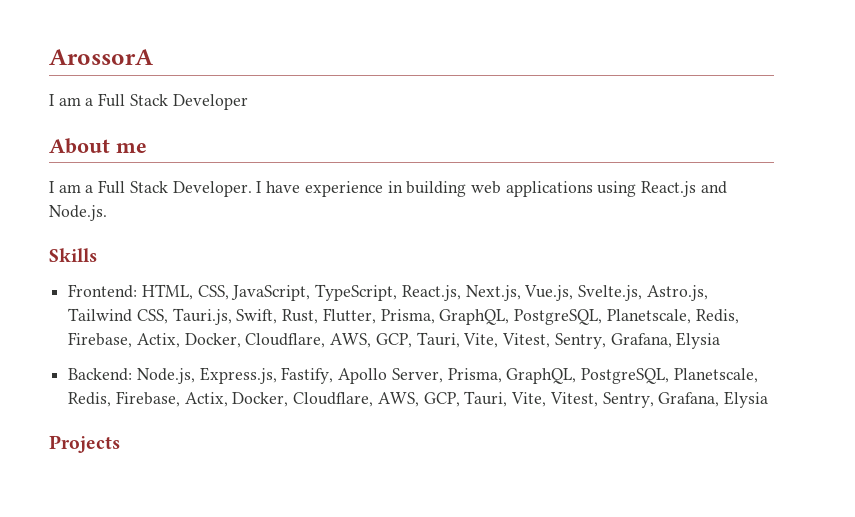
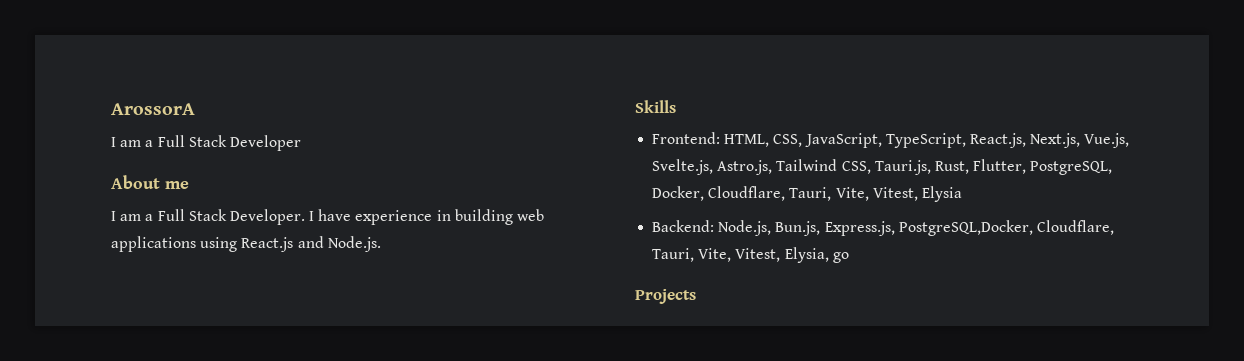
[236,309,278,324] Swift, -> (931, 167) none
[380,309,739,325] [68,332,672,349] Prisma, GraphQL, PostgreSQL, Planetscale, Redis, Firebase, Actix, Docker, Cloudflare, AWS, GCP, Tauri, Vite, Vitest, Sentry, Grafana, -> [1030,161,1113,175] [652,186,918,201] PostgreSQL, Docker, Cloudflare, Tauri, Vite, Vitest,
[199,367,758,384] [68,391,768,408] Express.js, Fastify, Apollo Server, Prisma, GraphQL, PostgreSQL, Planetscale, Redis, Firebase, Actix, Docker, Cloudflare, AWS, GCP, Tauri, Vite, Vitest, Sentry, Grafana, Elysia -> [775,220,1114,236] [652,247,849,263] Bun.js, Express.js, PostgreSQL,Docker, Cloudflare, Tauri, Vite, Vitest, Elysia, go

